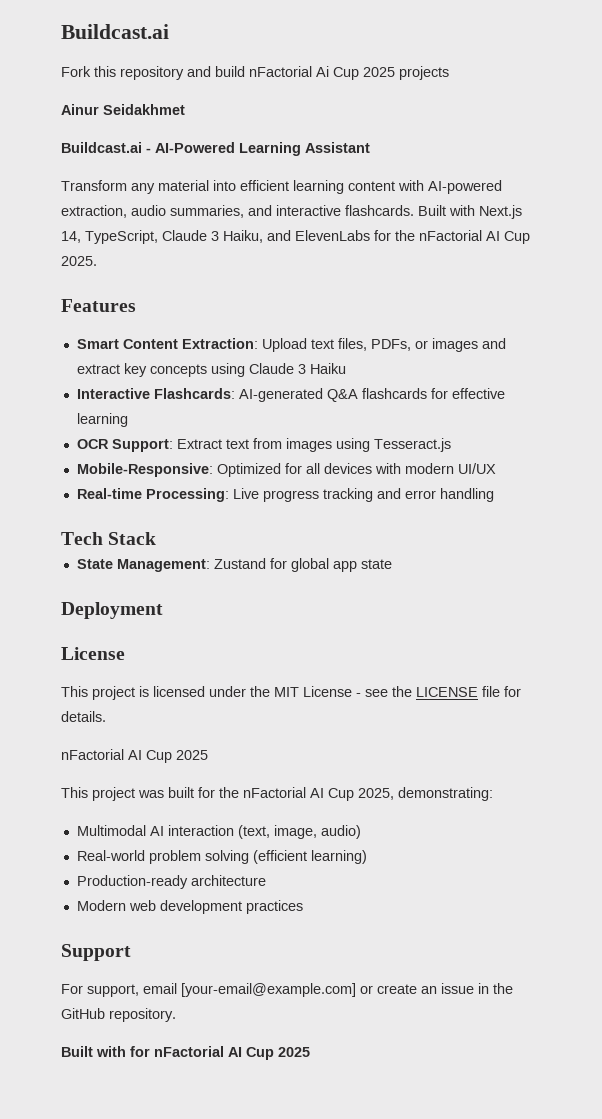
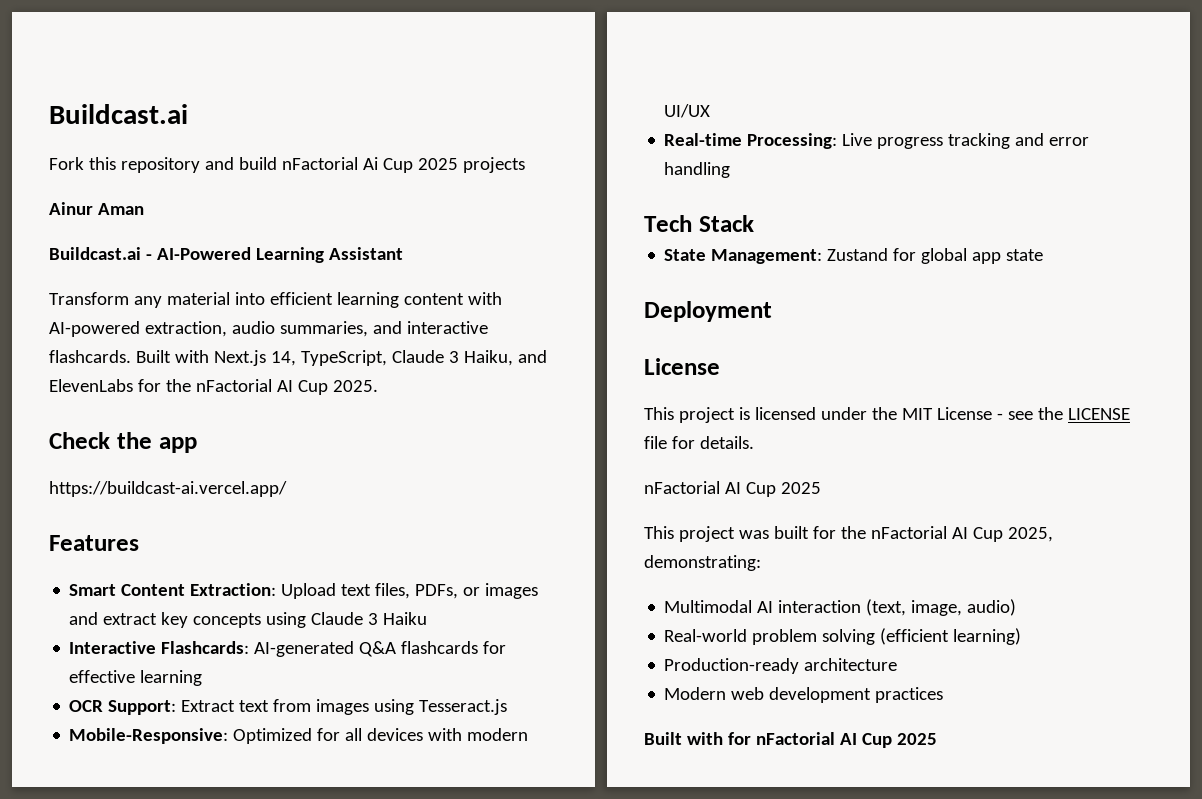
[103,104,185,115] Seidakhmet -> [97,203,144,215] Aman
(97, 261) none -> [49,432,197,453] [49,481,287,497] // Check the app // https://buildcast-ai.vercel.app/
[61,944,131,961] [61,983,513,997] [61,1008,176,1022] // Support // For support, email [your-email@example.com] or create an issue in the GitHub repository. -> (944, 695) none

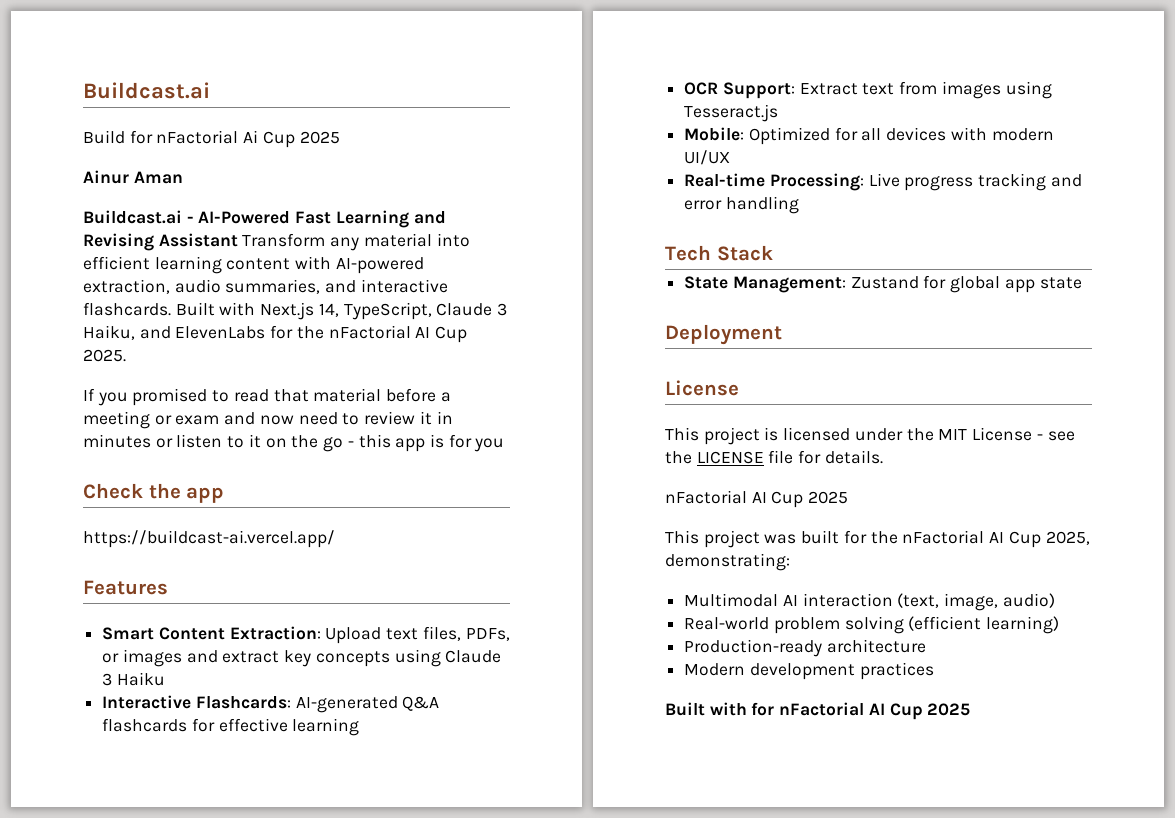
[49,157,277,173] Fork this repository and build -> [83,130,153,144] Build for
[462,157,525,173] projects -> (340, 137) none
[255,247,324,263] Learning -> [295,210,446,228] [83,233,154,251] Fast Learning and Revising
(403, 253) // -> (238, 240) none
(378, 386) none -> [83,388,451,406] [83,411,453,429] [83,434,505,452] // If you promised to read that material before a meeting or exam and now need to review it in minutes or listen to it on the go - this app is for you
[69,728,229,744] Mobile-Responsive: -> [684,127,745,141] Mobile:
[731,687,765,700] web -> (746, 669) none

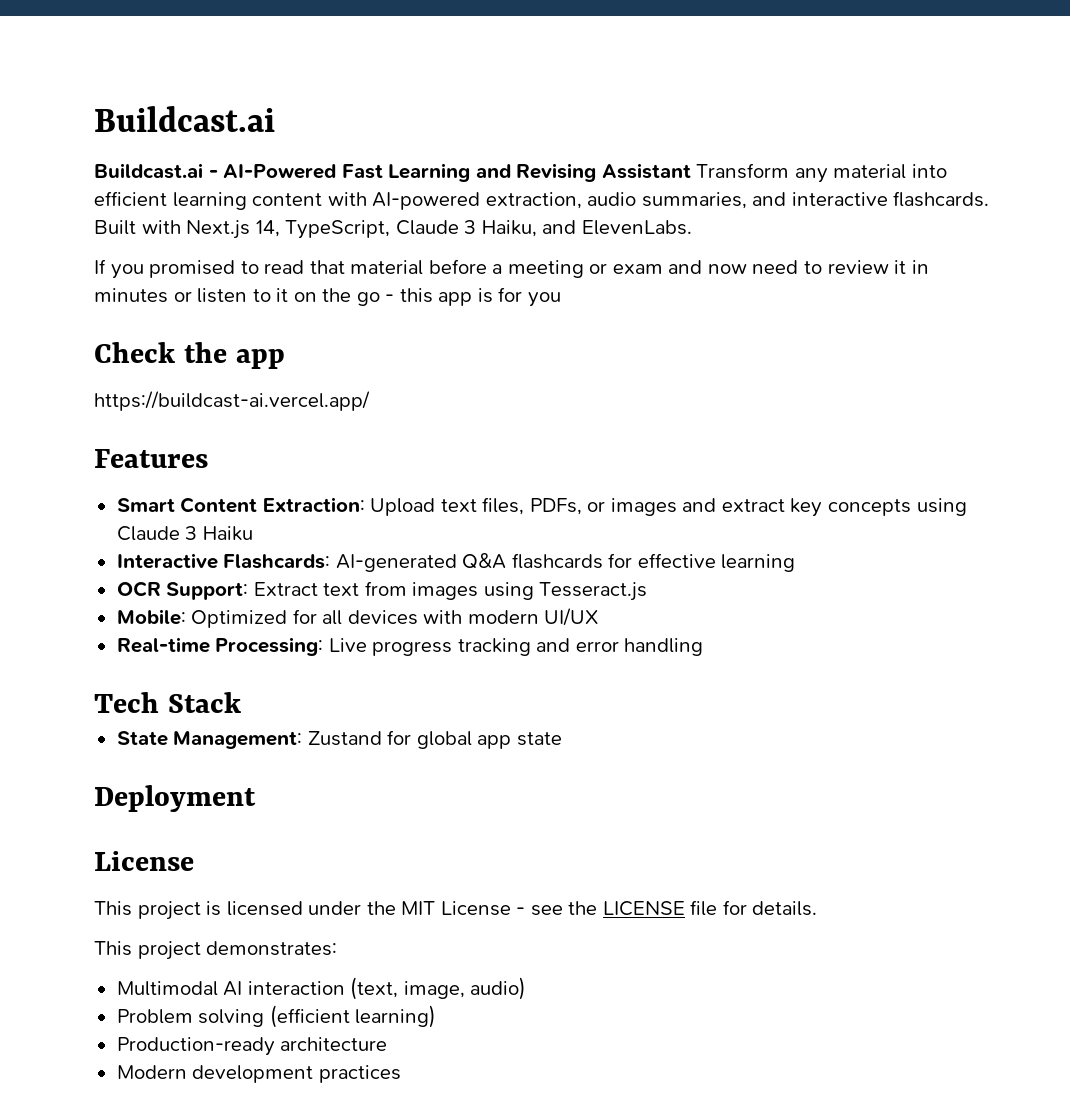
[83,82,210,99] [83,130,340,148] [83,170,183,184] Buildcast.ai // Build for nFactorial Ai Cup 2025 // Ainur Aman -> [94,106,275,132] Buildcast.ai
[175,325,468,343] [83,349,126,362] ElevenLabs for the nFactorial AI Cup 2025. -> [581,220,692,235] ElevenLabs.
[665,490,849,508] [665,530,1090,548] [665,553,790,571] nFactorial AI Cup 2025 // This project was built for the nFactorial AI Cup 2025, demonstrating: -> [94,941,338,960] This project demonstrates:
[684,617,840,634] Real-world problem -> [116,1009,193,1024] Problem
[665,702,971,720] // Built with for nFactorial AI Cup 2025 -> (401, 1074) none

